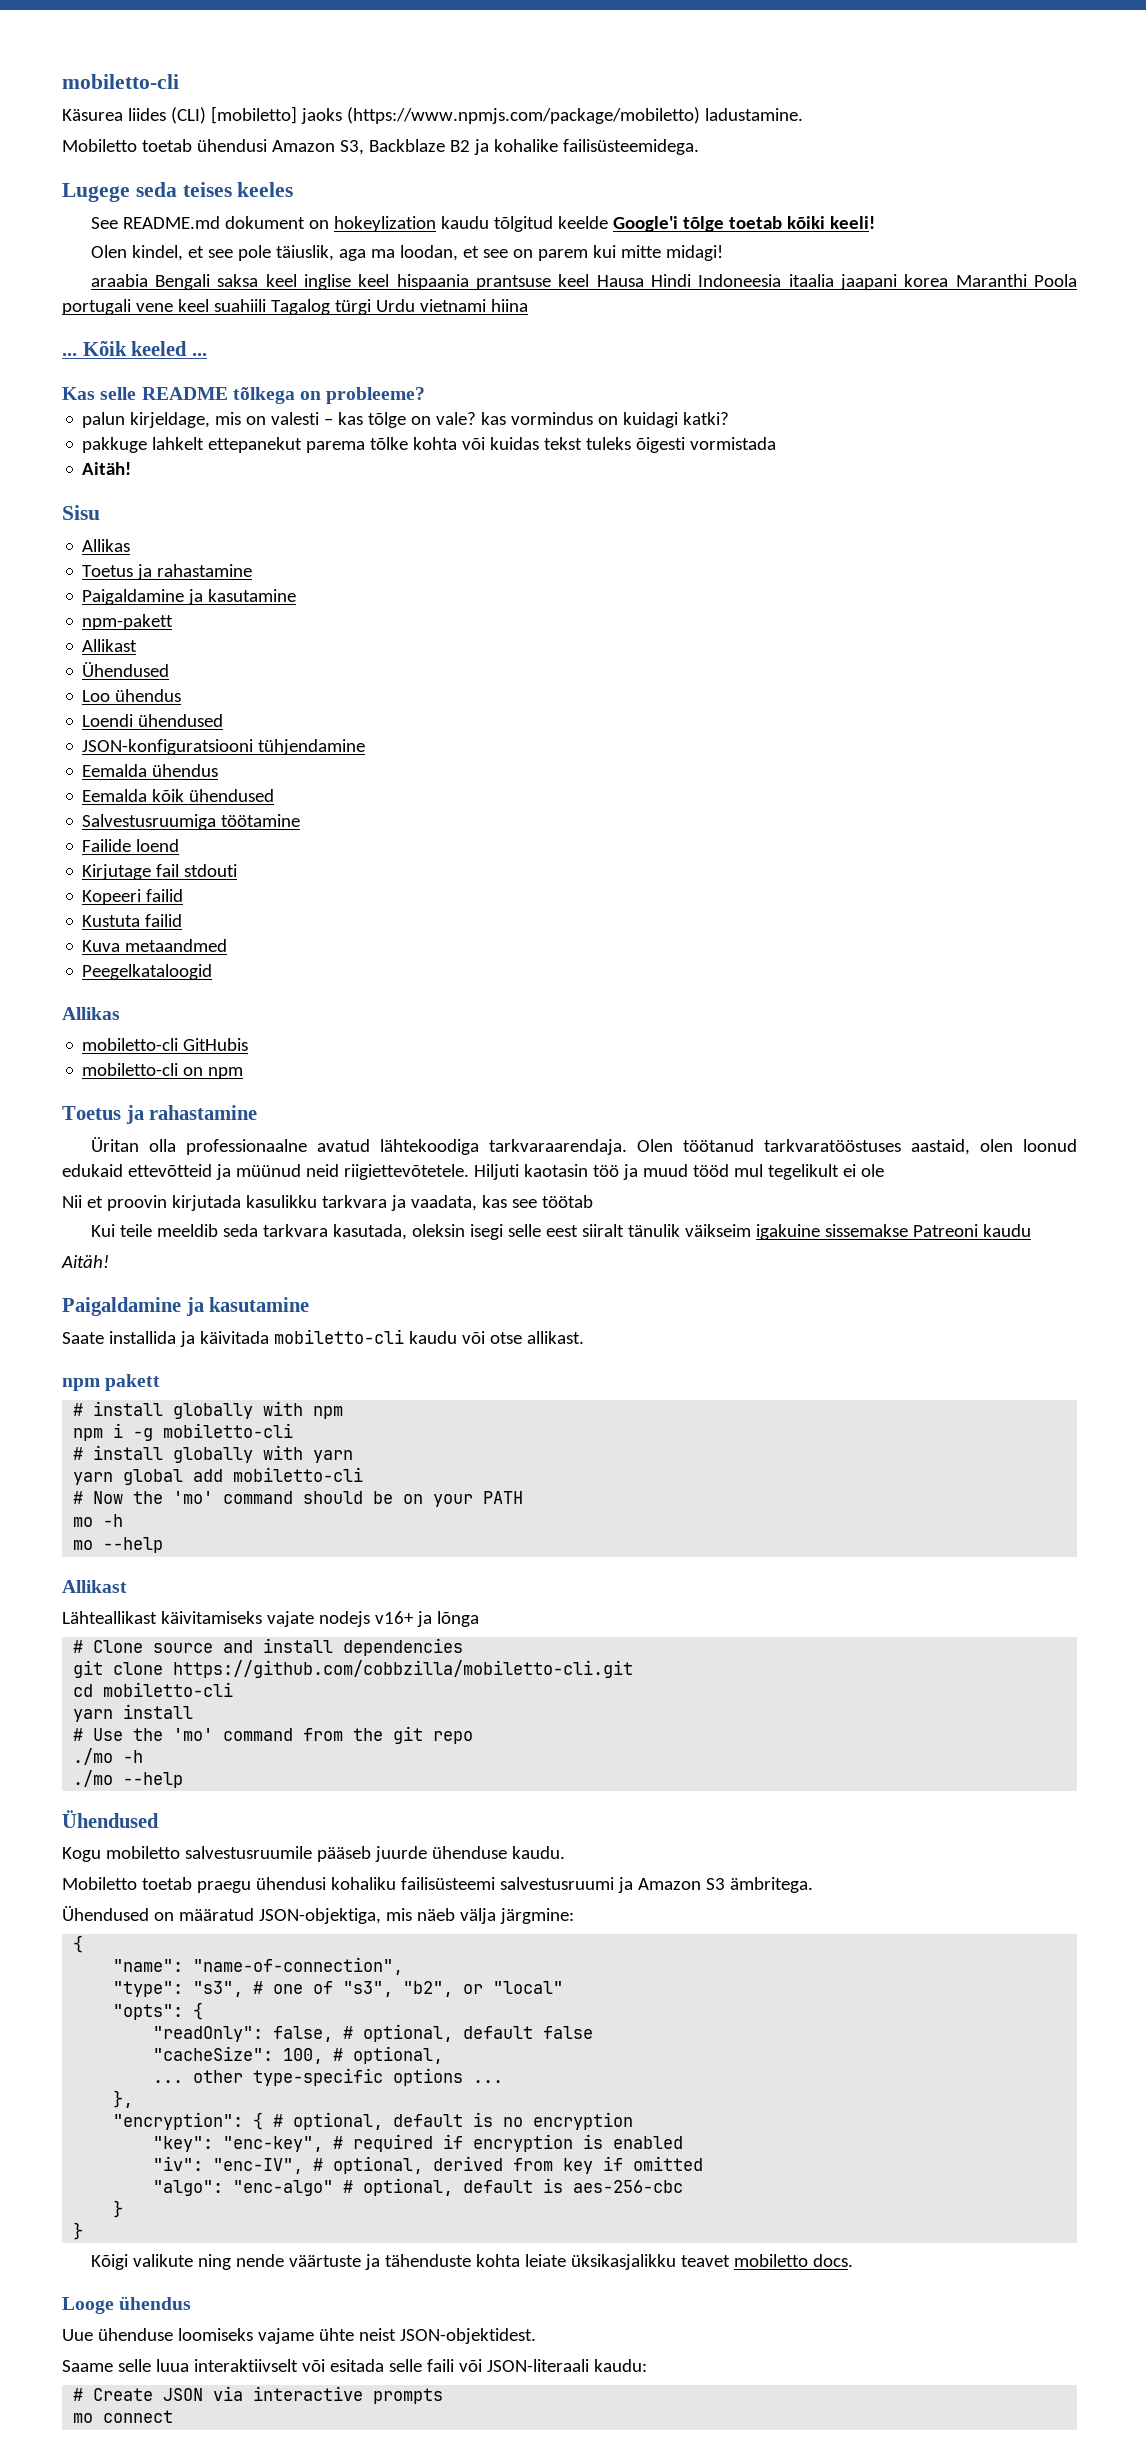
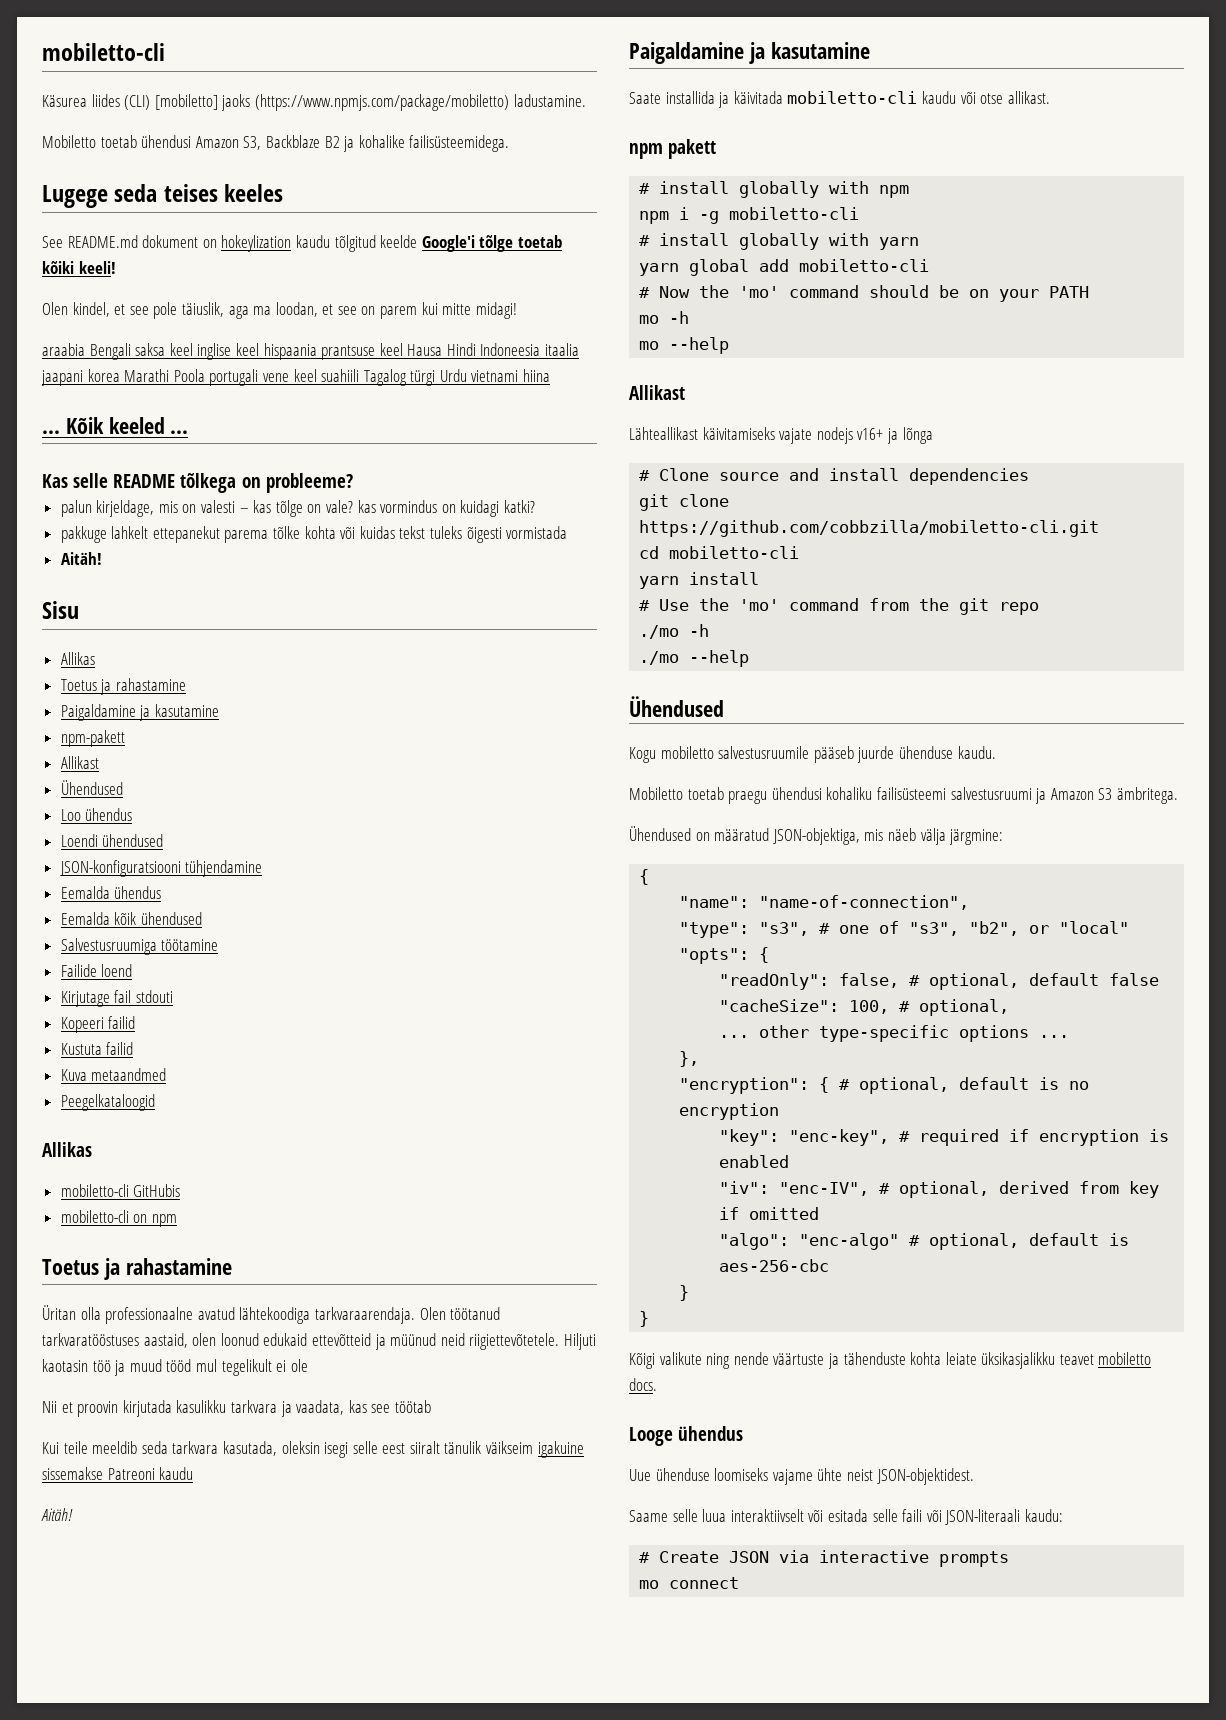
[955,274,1027,287] Maranthi -> [124,369,170,382] Marathi

